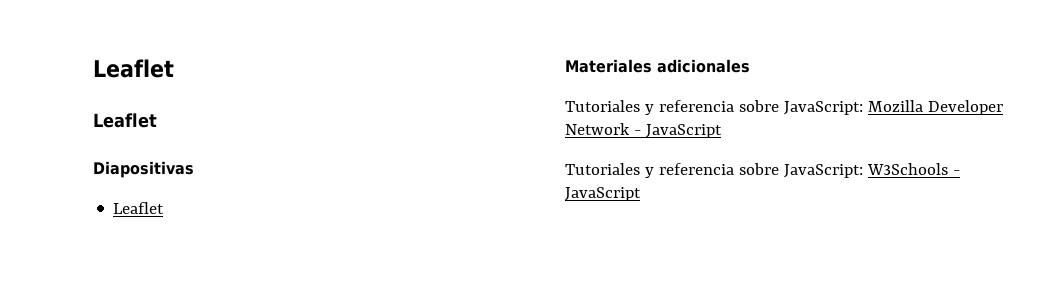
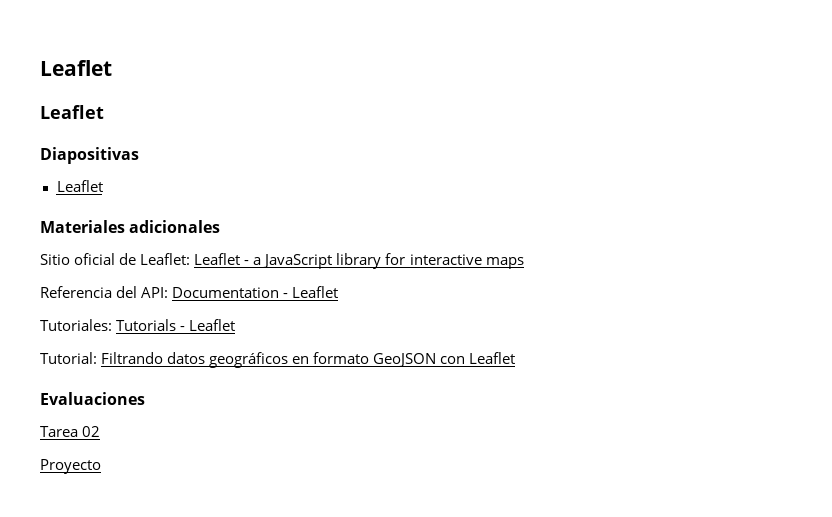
[565,100,1003,115] [565,123,722,138] [565,163,960,178] [565,187,641,201] Tutoriales y referencia sobre JavaScript: Mozilla Developer Network - JavaScript // Tutoriales y referencia sobre JavaScript: W3Schools - JavaScript -> [40,253,524,269] [40,286,339,298] [40,319,236,331] [40,352,516,368] [40,392,145,405] [40,426,101,437] [40,459,101,474] Sitio oficial de Leaflet: Leaflet - a JavaScript library for interactive maps // Referencia del API: Documentation - Leaflet // Tutoriales: Tutorials - Leaflet // Tutorial: Filtrando datos geográficos en formato GeoJSON con Leaflet // Evaluaciones // Tarea 02 // Proyecto

